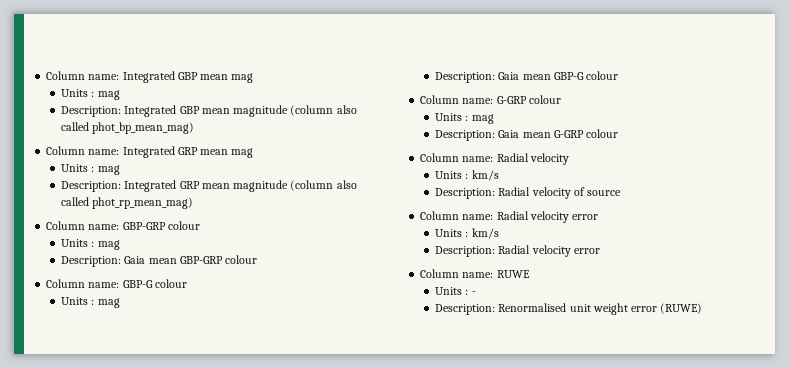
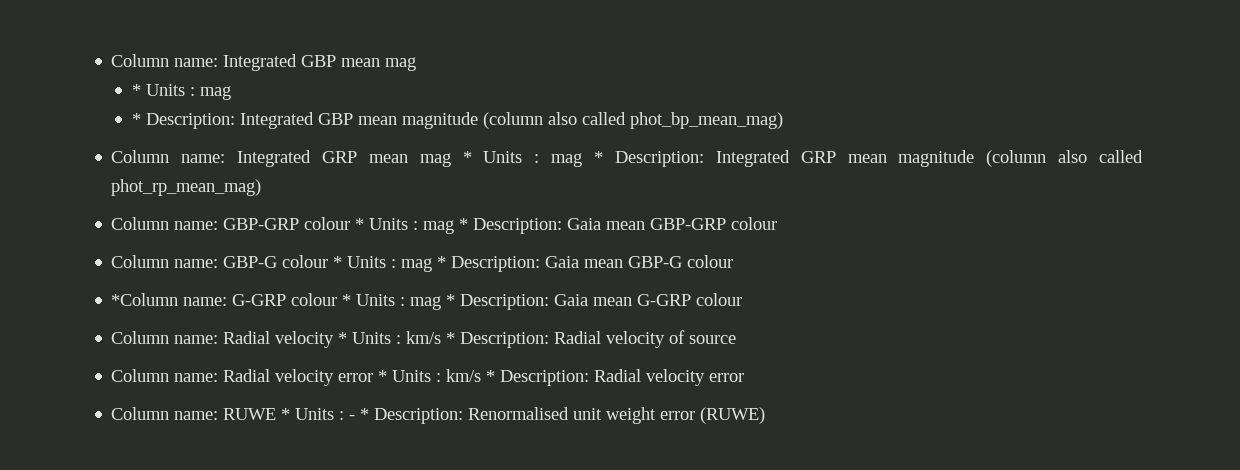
[61,89,120,100] Units : mag // -> [131,84,231,100] [131,113,141,125] * Units : mag // *
[61,164,120,175] // Units : mag // -> [462,151,604,167] * Units : mag *
[61,239,120,250] // Units : mag // -> [355,218,469,234] * Units : mag *
[61,297,120,308] // Units : mag // -> [333,256,447,272] * Units : mag *
[420,95,460,104] Column -> [111,293,179,306] *Column
[435,113,494,124] // Units : mag // -> [342,294,456,310] * Units : mag *
[435,170,499,181] // Units : km/s // -> [338,331,456,344] * Units : km/s *
[435,228,499,239] // Units : km/s // -> [378,369,496,382] * Units : km/s *
(530, 274) // -> [281,408,291,420] *
(476, 293) // -> [360,408,370,420] *

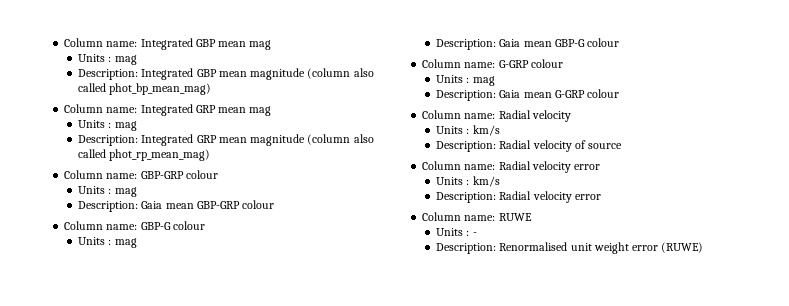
[131,84,231,100] [131,113,141,125] * Units : mag // * -> [78,54,137,65] Units : mag //
[462,151,604,167] * Units : mag * -> [78,120,137,131] // Units : mag //
[355,218,469,234] * Units : mag * -> [78,186,137,197] // Units : mag //
[333,256,447,272] * Units : mag * -> [78,237,137,248] // Units : mag //
[111,293,179,306] *Column -> [422,59,462,68] Column
[342,294,456,310] * Units : mag * -> [436,75,495,86] // Units : mag //
[338,331,456,344] * Units : km/s * -> [436,125,500,136] // Units : km/s //
[378,369,496,382] * Units : km/s * -> [436,176,500,187] // Units : km/s //
[281,408,291,420] * -> (532, 217) //
[360,408,370,420] * -> (477, 234) //

